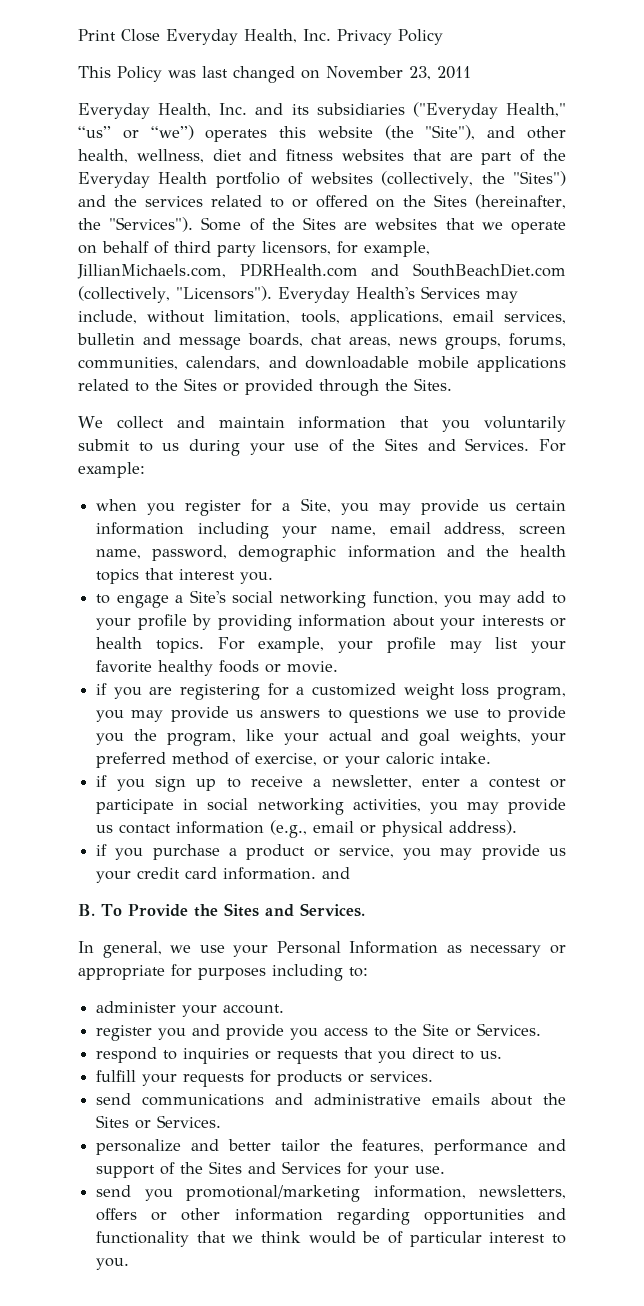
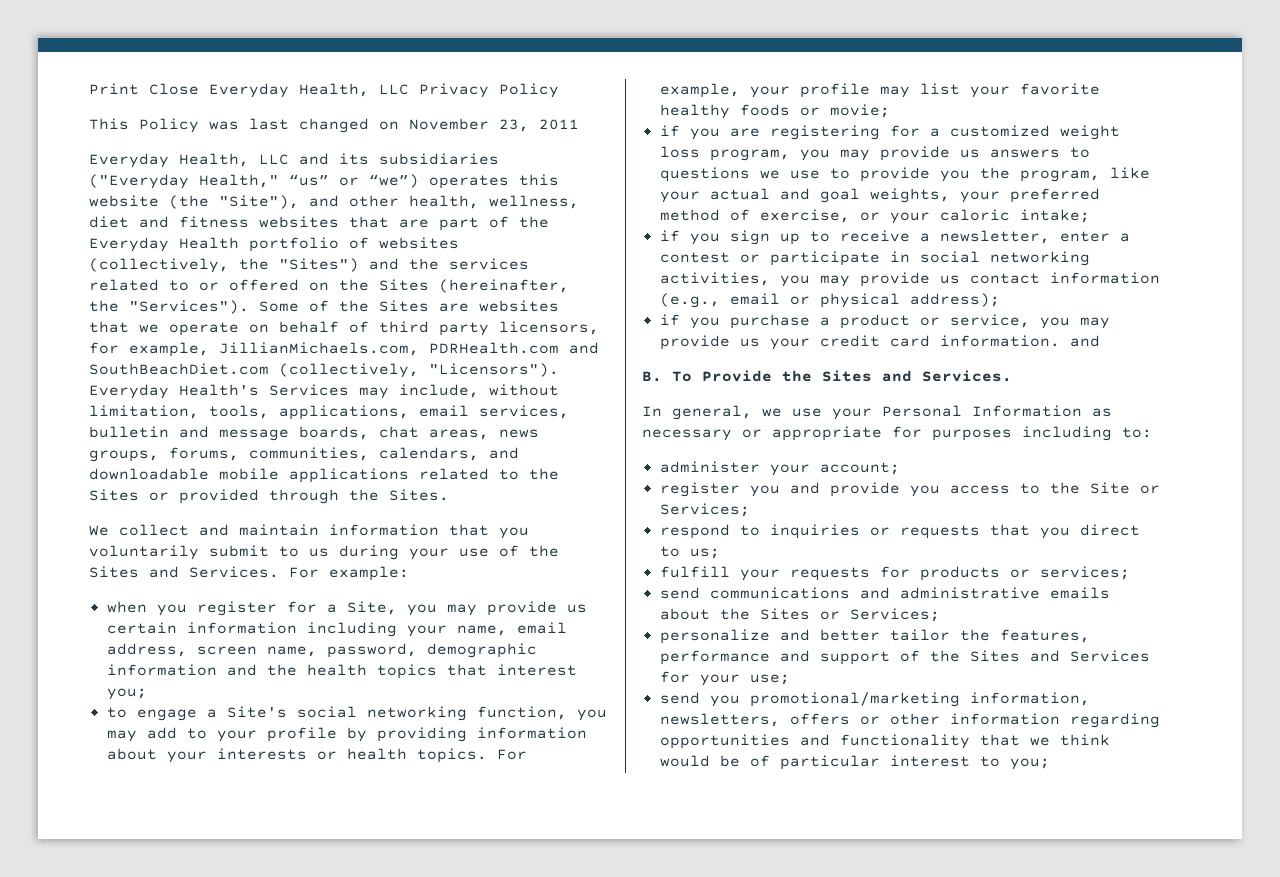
[303,29,331,41] Inc. -> [379,84,409,95] LLC
[219,103,248,115] Inc. -> [259,154,289,165] LLC
[240,572,274,584] you. -> [106,688,147,700] you;
[287,661,339,673] movie. -> [829,104,890,118] movie;
[440,752,492,764] intake. -> [1019,209,1090,223] intake;
[449,820,518,835] address). -> [909,293,1000,307] address);
[223,1004,285,1014] account. -> [819,462,900,475] account;
[477,1023,542,1036] Services. -> [659,503,750,517] Services;
[480,1051,503,1059] us. -> [689,548,720,559] us;
[370,1071,434,1082] services. -> [1039,566,1130,580] services;
[157,1115,222,1128] Services. -> [849,608,940,622] Services;
[415,1166,446,1174] use. -> [749,674,790,685] use;
[96,1258,130,1270] you. -> [1009,758,1050,770] you;

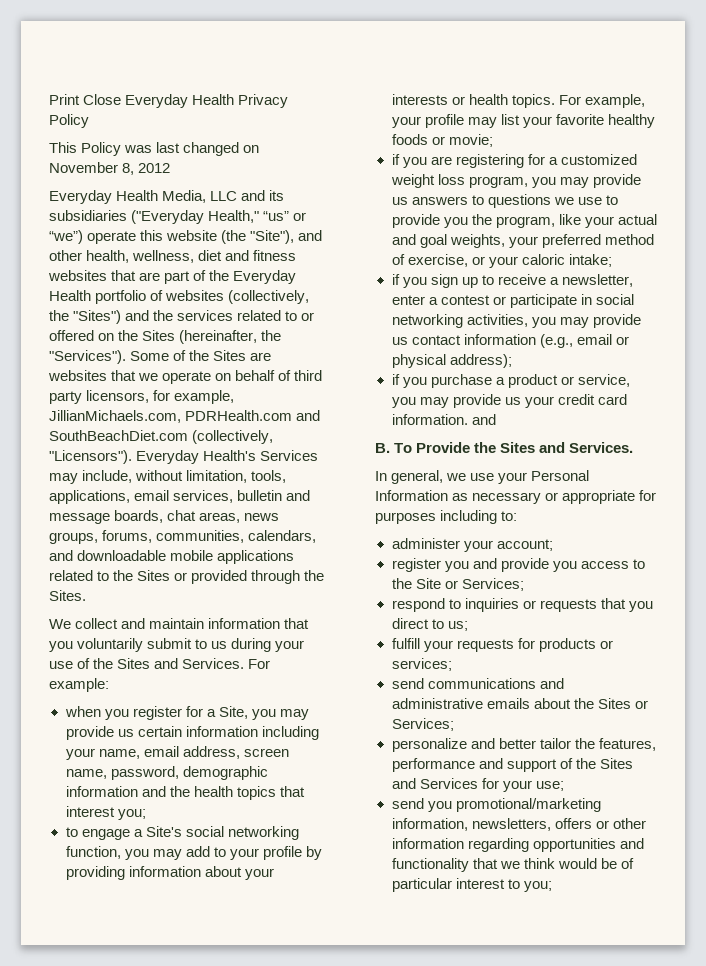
[299,83,409,97] Health, LLC -> [192,94,235,105] Health
[499,119,579,132] [89,153,249,168] 23, 2011 // Everyday Health, -> [122,163,171,175] [49,190,207,204] 8, 2012 // Everyday Health Media,
[429,175,509,189] operates -> [87,231,137,244] operate

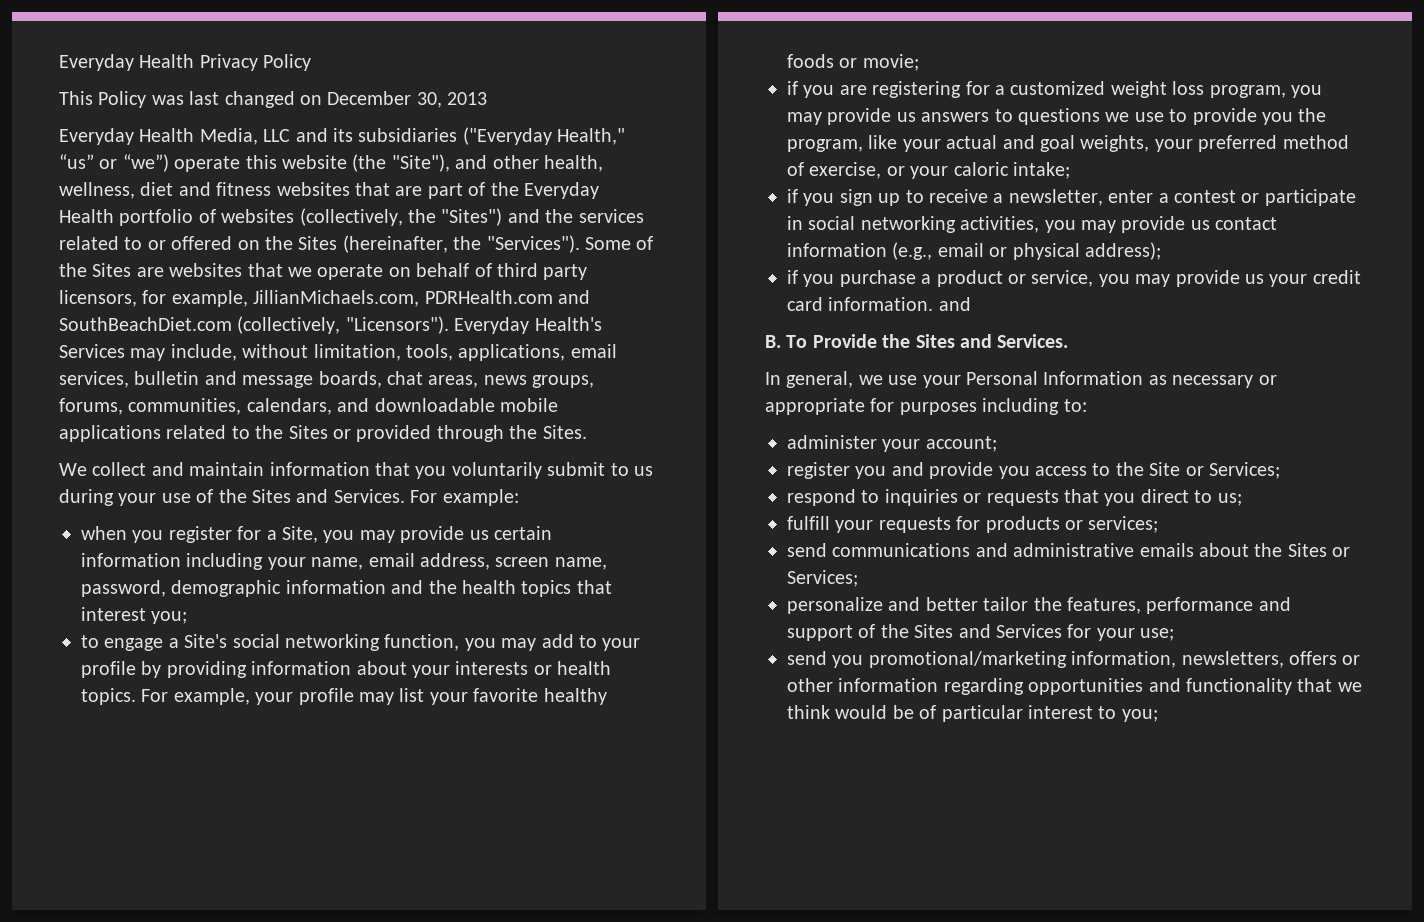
[49,94,122,105] Print Close -> (59, 62) none
[49,162,171,175] November 8, 2012 -> [327,91,488,108] December 30, 2013

